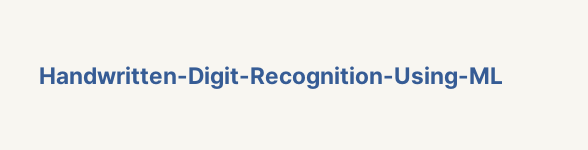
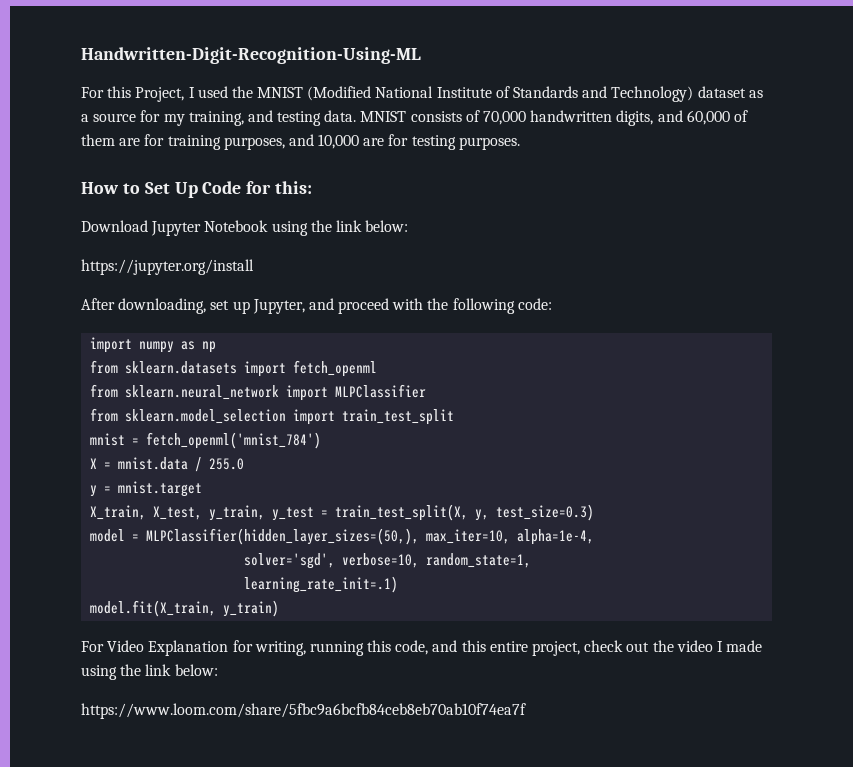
(503, 77) none -> [81,86,763,102] [81,110,748,126] [81,134,520,150] [81,181,313,198] [81,220,409,236] [81,259,254,275] [81,298,552,314] [90,337,217,353] [90,360,378,377] [90,384,427,401] [90,408,455,425] [90,432,322,449] [90,457,245,472] [90,481,203,497] [90,504,595,521] [90,528,595,545] [244,553,532,569] [244,576,399,593] [90,600,280,617] [81,640,763,656] [81,664,218,680] [81,703,526,719] // For this Project, I used the MNIST (Modified National Institute of Standards and Technology) dataset as a source for my training, and testing data. MNIST consists of 70,000 handwritten digits, and 60,000 of them are for training purposes, and 10,000 are for testing purposes. // How to Set Up Code for this: // Download Jupyter Notebook using the link below: // https://jupyter.org/install // After downloading, set up Jupyter, and proceed with the following code: // import numpy as np // from sklearn.datasets import fetch_openml // from sklearn.neural_network import MLPClassifier // from sklearn.model_selection import train_test_split // mnist = fetch_openml('mnist_784') // X = mnist.data / 255.0 // y = mnist.target // X_train, X_test, y_train, y_test = train_test_split(X, y, test_size=0.3) // model = MLPClassifier(hidden_layer_sizes=(50,), max_iter=10, alpha=1e-4, // solver='sgd', verbose=10, random_state=1, // learning_rate_init=.1) // model.fit(X_train, y_train) // For Video Explanation for writing, running this code, and this entire project, check out the video I made using the link below: // https://www.loom.com/share/5fbc9a6bcfb84ceb8eb70ab10f74ea7f

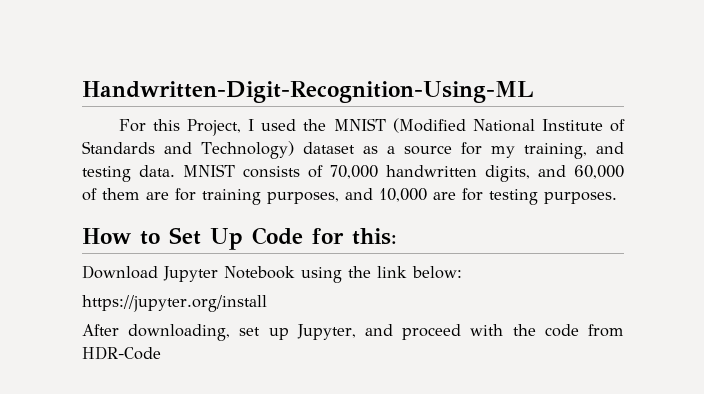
[452,298,552,314] [90,337,217,353] [90,360,378,377] [90,384,427,401] [90,408,455,425] [90,432,322,449] [90,457,245,472] [90,481,203,497] [90,504,595,521] [90,528,595,545] [244,553,532,569] [244,576,399,593] [90,600,280,617] [81,640,763,656] [81,664,218,680] [81,703,526,719] following code: // import numpy as np // from sklearn.datasets import fetch_openml // from sklearn.neural_network import MLPClassifier // from sklearn.model_selection import train_test_split // mnist = fetch_openml('mnist_784') // X = mnist.data / 255.0 // y = mnist.target // X_train, X_test, y_train, y_test = train_test_split(X, y, test_size=0.3) // model = MLPClassifier(hidden_layer_sizes=(50,), max_iter=10, alpha=1e-4, // solver='sgd', verbose=10, random_state=1, // learning_rate_init=.1) // model.fit(X_train, y_train) // For Video Explanation for writing, running this code, and this entire project, check out the video I made using the link below: // https://www.loom.com/share/5fbc9a6bcfb84ceb8eb70ab10f74ea7f -> [544,324,624,337] [82,346,161,360] code from HDR-Code

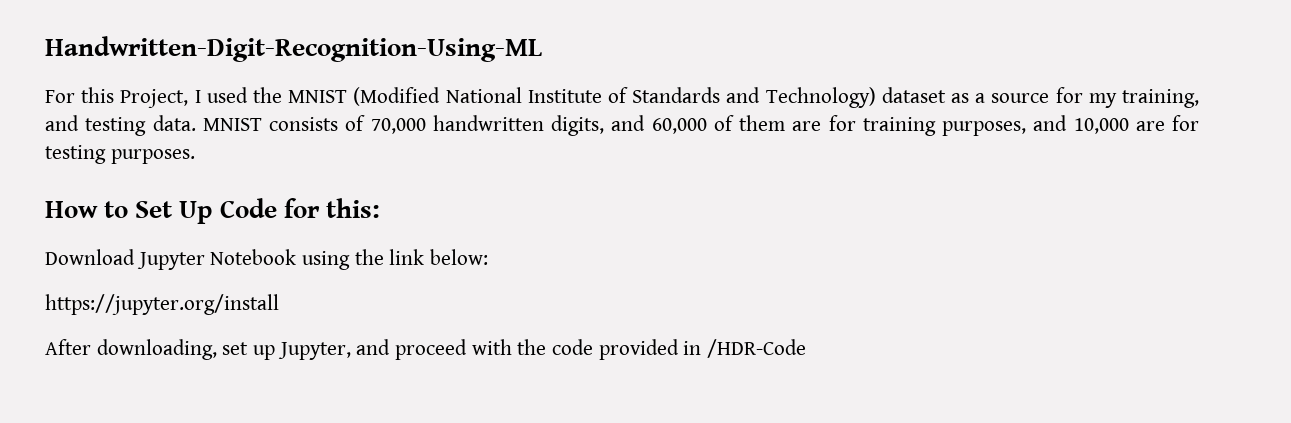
[587,324,624,337] [82,346,161,360] from HDR-Code -> [598,339,807,360] provided in /HDR-Code

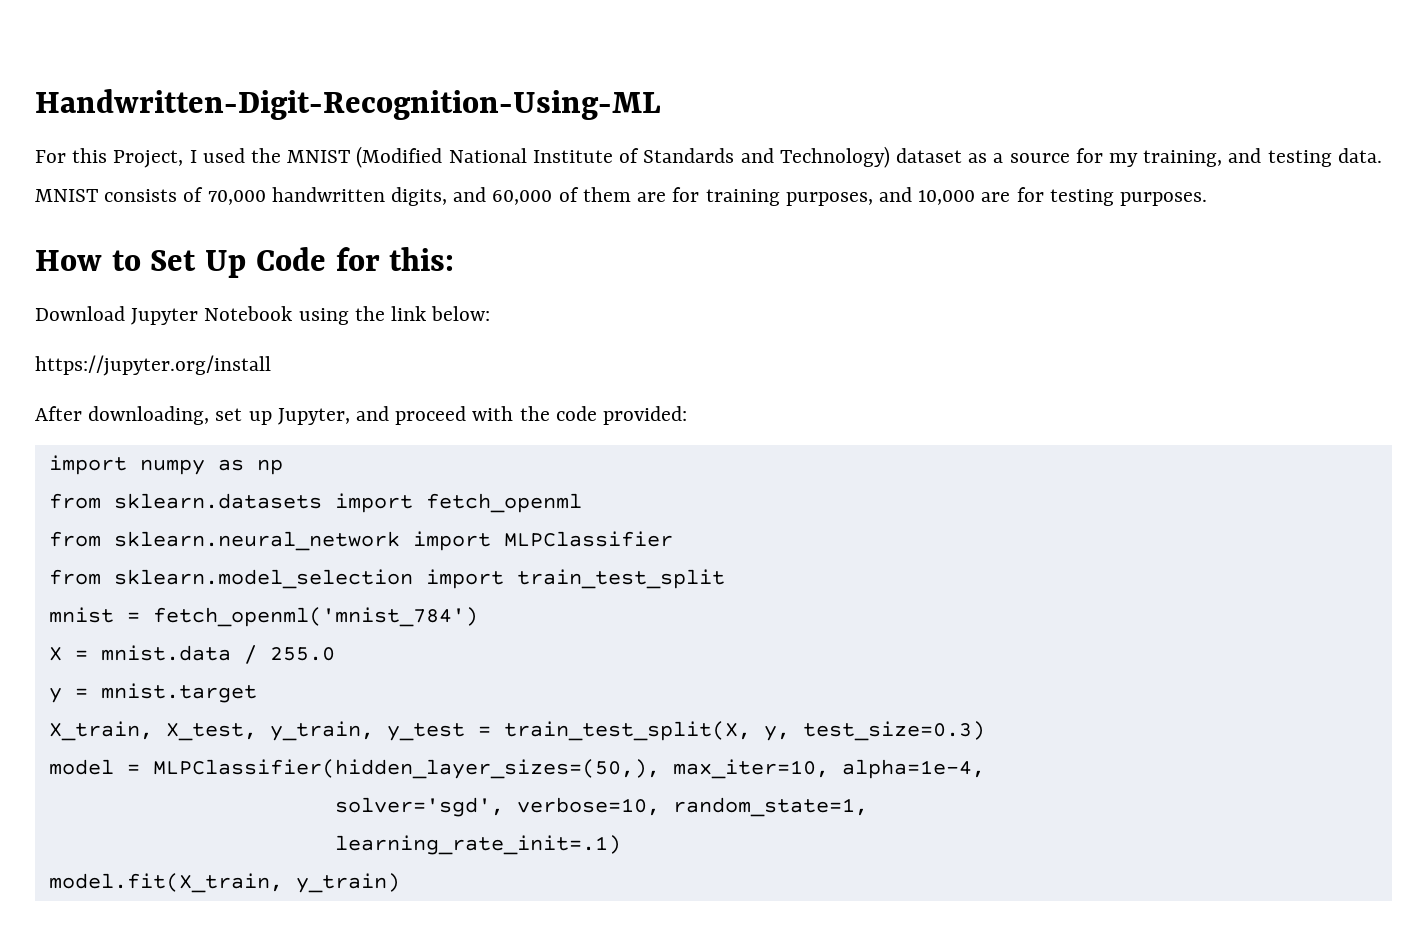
[598,339,807,360] provided in /HDR-Code -> [603,406,688,425] [48,455,283,475] [48,493,582,513] [48,531,673,551] [48,569,725,589] [48,607,478,627] [48,645,335,664] [48,683,257,703] [48,721,985,741] [48,759,985,779] [334,797,868,817] [334,835,621,855] [48,873,400,893] provided: // import numpy as np // from sklearn.datasets import fetch_openml // from sklearn.neural_network import MLPClassifier // from sklearn.model_selection import train_test_split // mnist = fetch_openml('mnist_784') // X = mnist.data / 255.0 // y = mnist.target // X_train, X_test, y_train, y_test = train_test_split(X, y, test_size=0.3) // model = MLPClassifier(hidden_layer_sizes=(50,), max_iter=10, alpha=1e-4, // solver='sgd', verbose=10, random_state=1, // learning_rate_init=.1) // model.fit(X_train, y_train)

